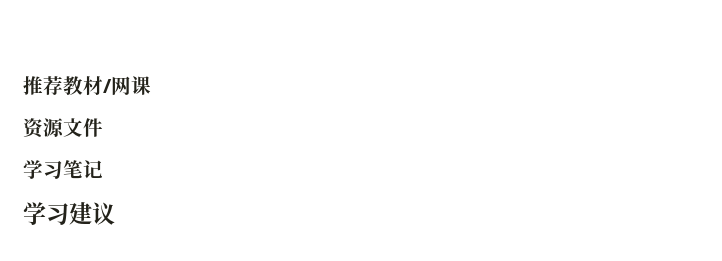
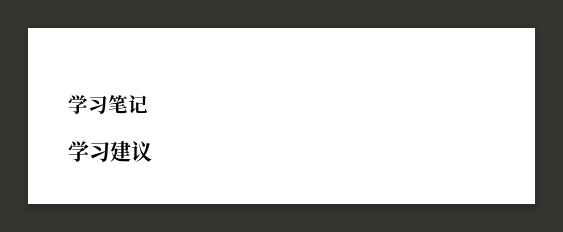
[23,76,151,96] [23,118,103,139] 推荐教材/网课 // 资源文件 // -> (68, 104) none

